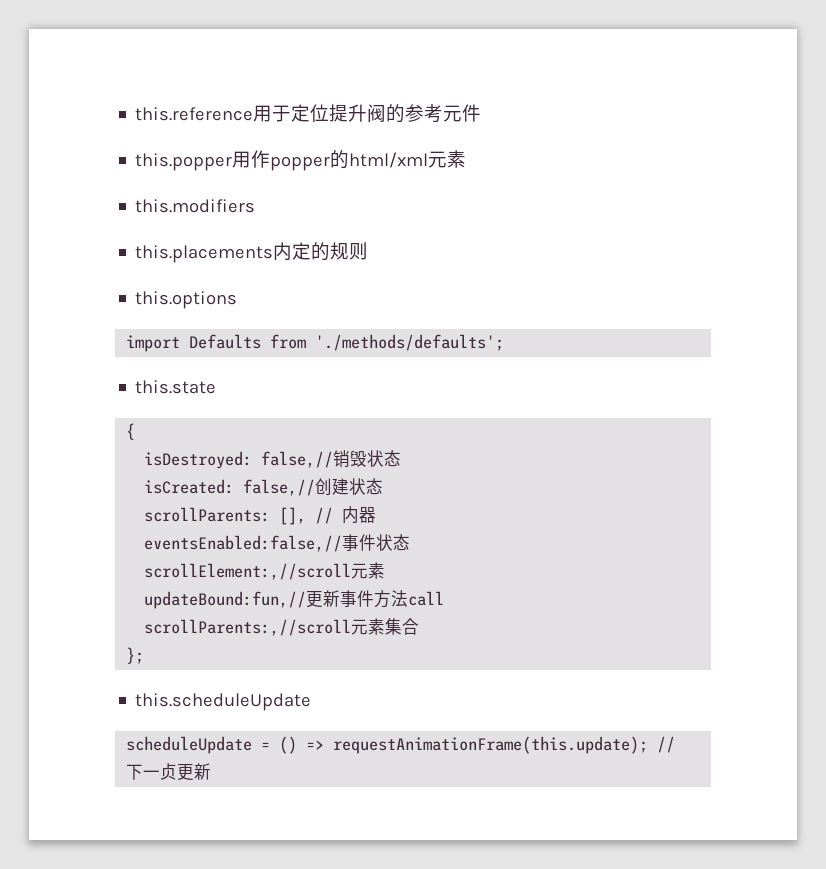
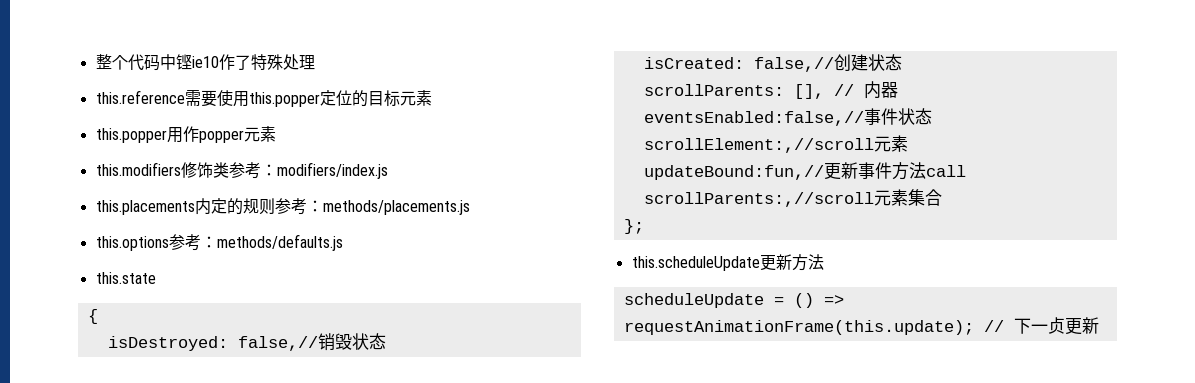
[135,104,482,123] this.reference用于定位提升阀的参考元件 -> [95,54,315,71] [95,90,432,107] 整个代码中铿ie10作了特殊处理 // this.reference需要使用this.popper定位的目标元素
[330,150,429,169] 的html/xml -> (244, 136) none
(256, 206) none -> [180,162,388,179] 修饰类参考：modifiers/index.js
(369, 251) none -> [274,198,470,215] 参考：methods/placements.js
[126,334,505,352] // import Defaults from './methods/defaults'; -> [168,234,343,251] 参考：methods/defaults.js
(312, 702) none -> [759,254,824,271] 更新方法

